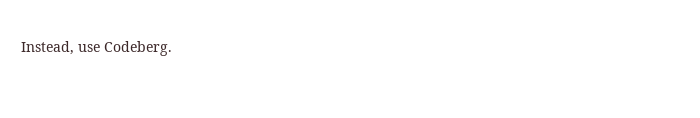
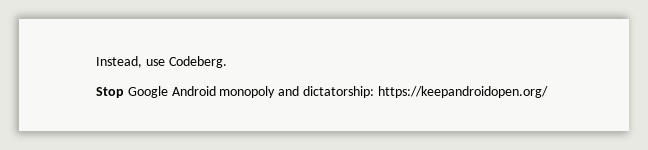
(172, 48) none -> [96,86,548,98] // Stop Google Android monopoly and dictatorship: https://keepandroidopen.org/

